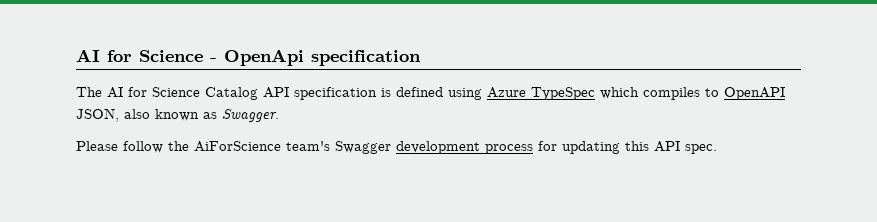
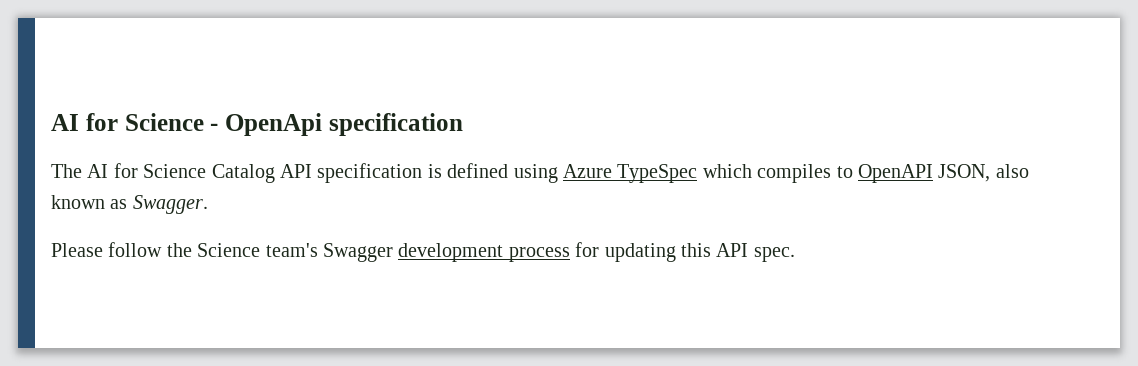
[194,141,281,152] AiForScience -> [197,243,261,257] Science

